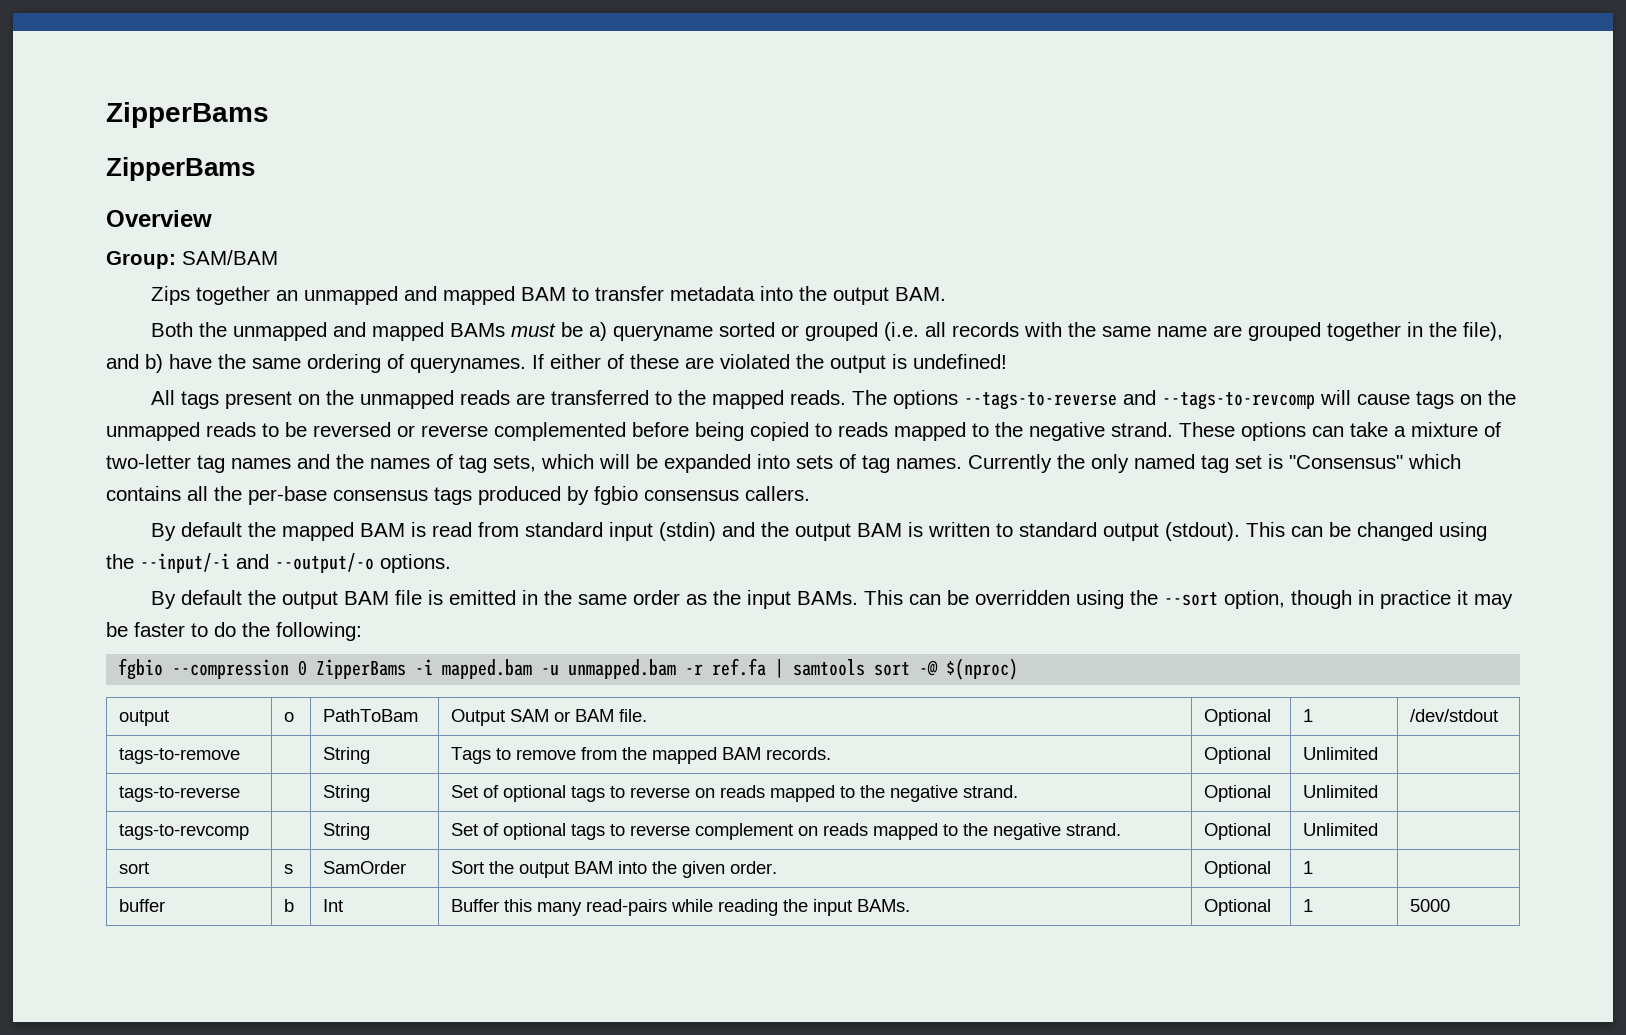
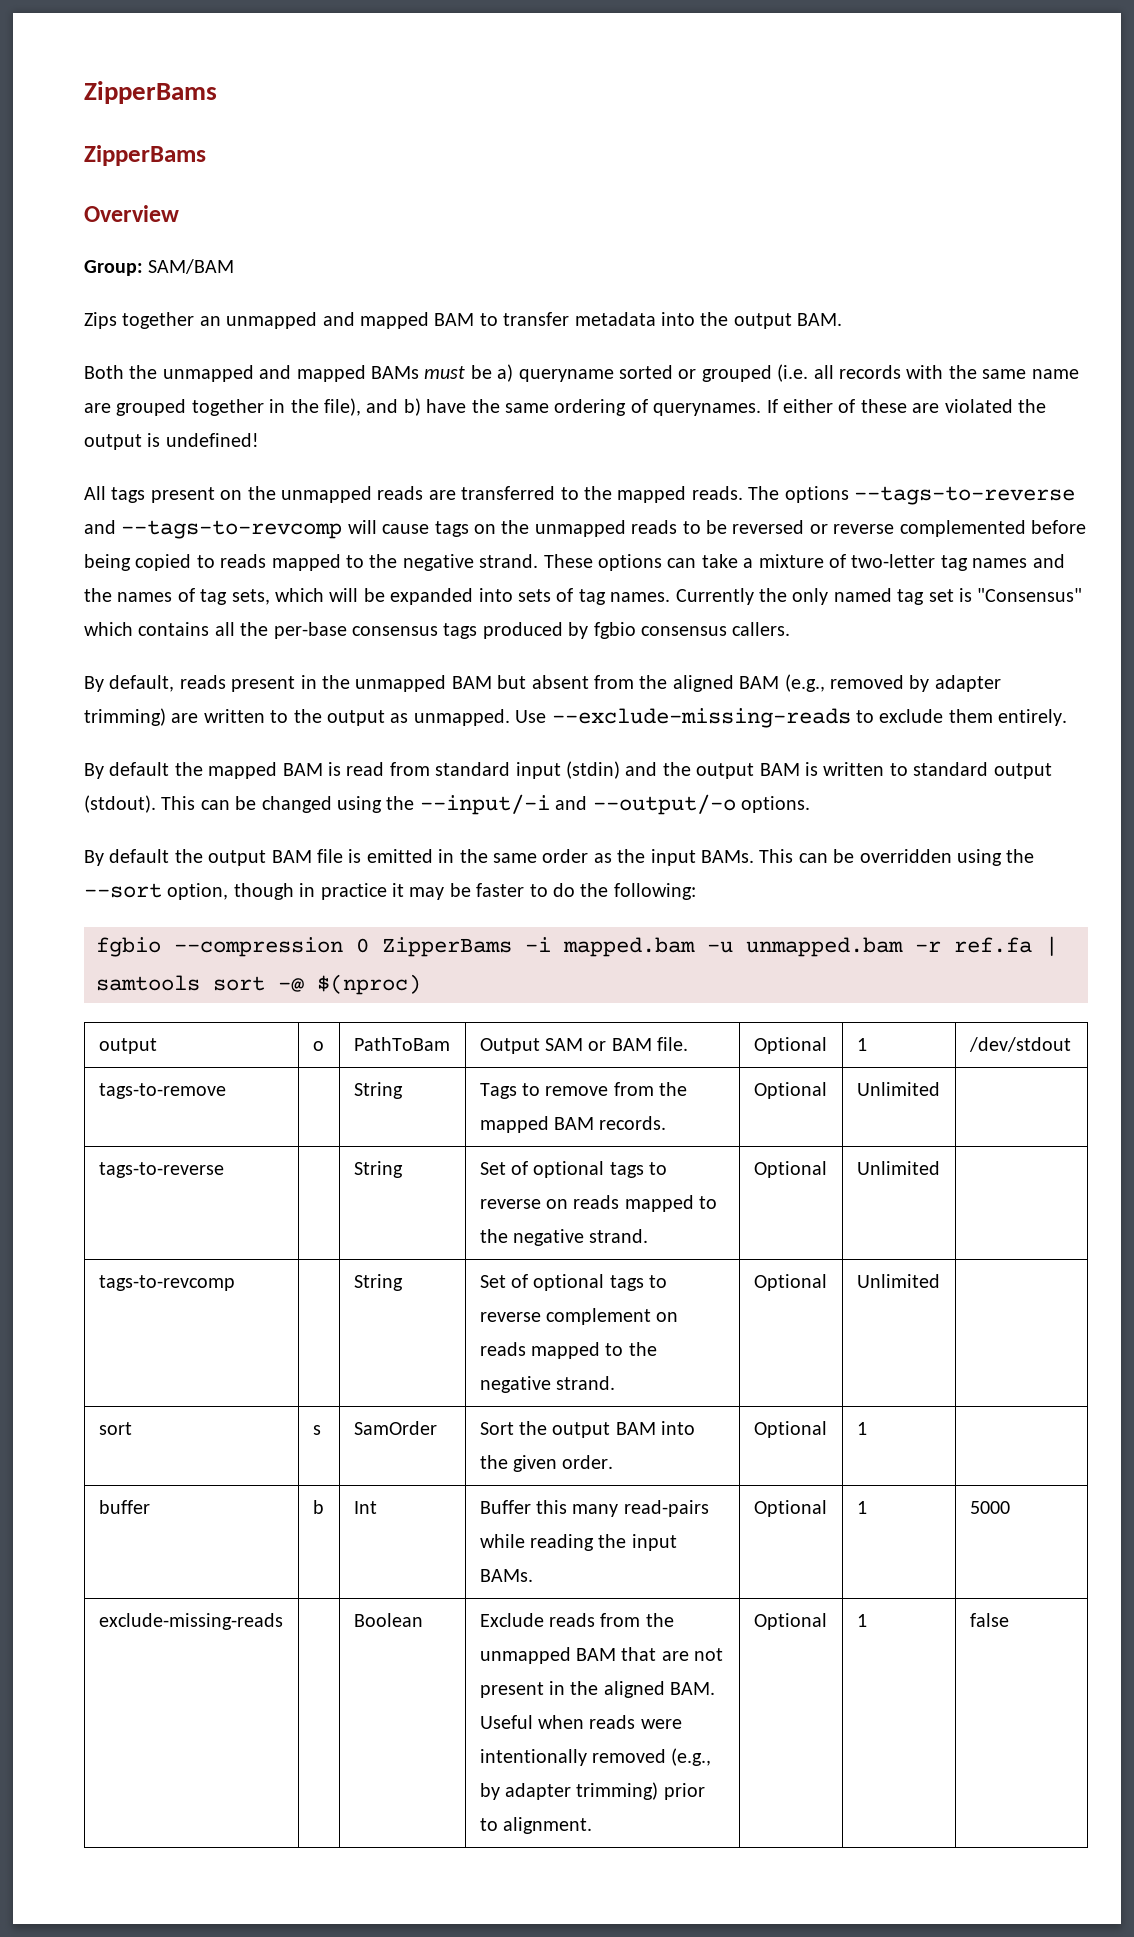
(810, 493) none -> [84,674,1001,692] [84,708,1068,728] // By default, reads present in the unmapped BAM but absent from the aligned BAM (e.g., removed by adapter trimming) are written to the output as unmapped. Use --exclude-missing-reads to exclude them entirely.
(1451, 905) none -> [98,1613,283,1630] [353,1613,423,1627] [479,1613,674,1627] [479,1647,724,1664] [479,1681,716,1698] [479,1715,682,1729] [479,1748,712,1766] [479,1782,705,1800] [479,1817,593,1834] [753,1613,827,1630] [856,1614,867,1627] [969,1613,1009,1627] // exclude-missing-reads | | Boolean | Exclude reads from the unmapped BAM that are not present in the aligned BAM. Useful when reads were intentionally removed (e.g., by adapter trimming) prior to alignment. | Optional | 1 | false

